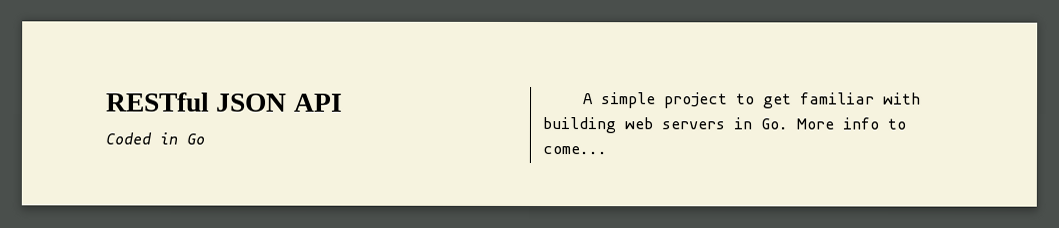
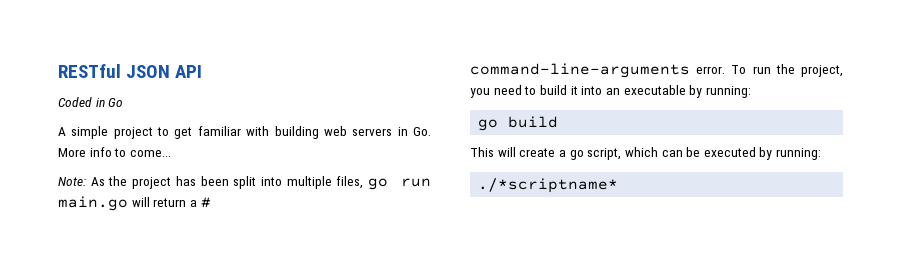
(607, 150) none -> [58,176,432,190] [58,196,211,211] [470,63,843,78] [470,85,751,98] [478,116,559,131] [470,147,822,160] [478,178,619,193] // Note: As the project has been split into multiple files, go run main.go will return a # command-line-arguments error. To run the project, you need to build it into an executable by running: // go build // This will create a go script, which can be executed by running: // ./*scriptname*

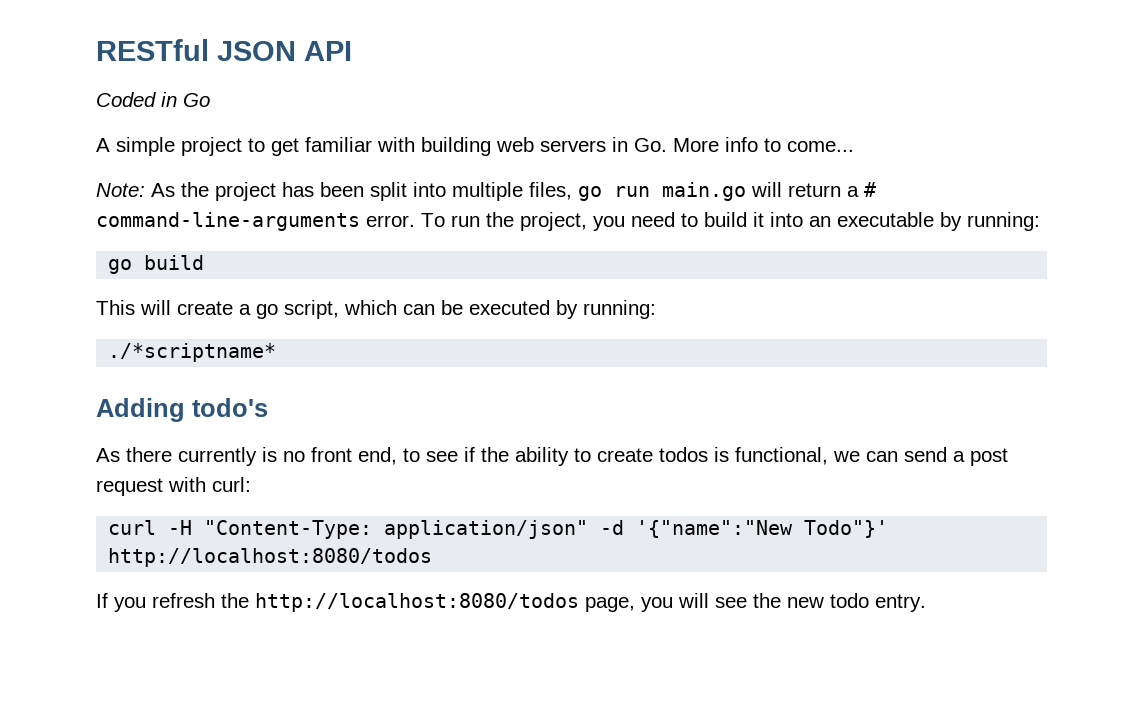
(619, 185) none -> [96,398,268,422] [96,447,1008,466] [96,477,251,496] [108,520,889,539] [108,548,433,567] [96,593,926,612] // Adding todo's // As there currently is no front end, to see if the ability to create todos is functional, we can send a post request with curl: // curl -H "Content-Type: application/json" -d '{"name":"New Todo"}' http://localhost:8080/todos // If you refresh the http://localhost:8080/todos page, you will see the new todo entry.

